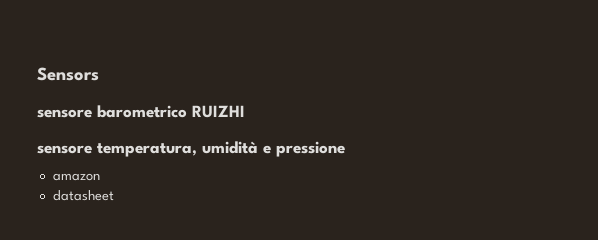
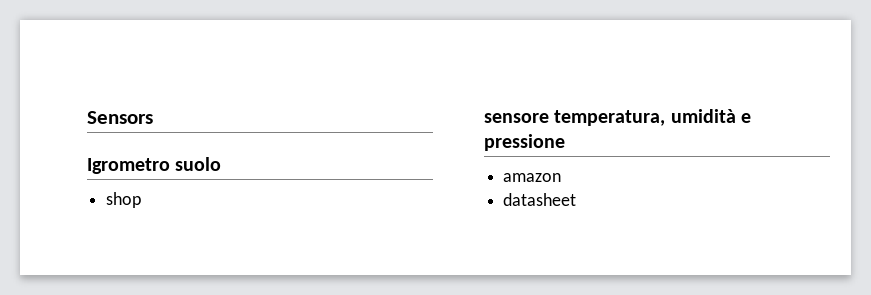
[37,105,245,118] sensore barometrico RUIZHI -> [87,157,222,174] [106,192,142,208] Igrometro suolo // shop

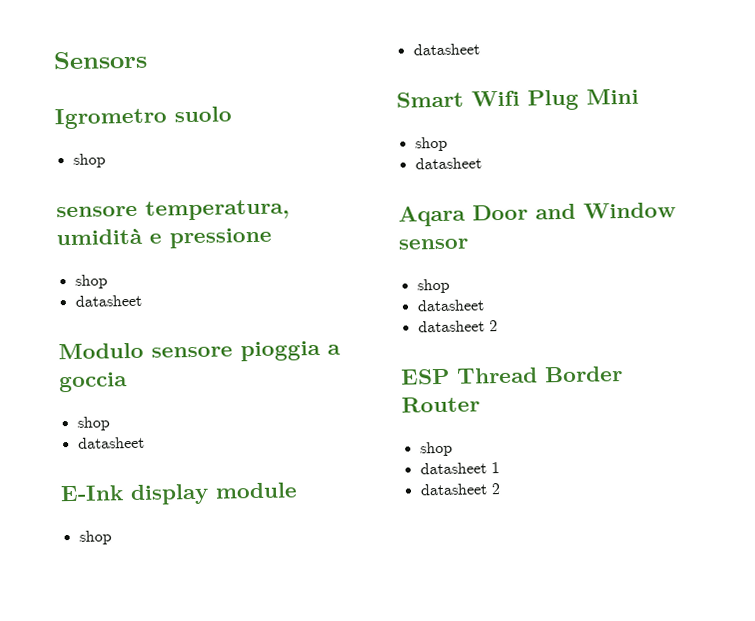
[503,173,562,182] [503,193,577,206] amazon // datasheet -> [74,274,108,289] [74,294,142,307] [58,340,341,362] [58,372,128,393] [76,416,110,431] [77,436,145,449] [60,482,298,506] [78,530,112,545] [412,43,480,56] [396,88,639,111] [414,136,448,152] [414,157,482,170] [398,202,676,227] [398,238,469,250] [416,278,450,294] [416,299,485,312] [417,320,498,333] [400,366,623,385] [401,396,480,413] [419,441,453,457] [419,462,500,475] [419,483,500,496] shop // datasheet // Modulo sensore pioggia a goccia // shop // datasheet // E-Ink display module // shop // datasheet // Smart Wifi Plug Mini // shop // datasheet // Aqara Door and Window sensor // shop // datasheet // datasheet 2 // ESP Thread Border Router // shop // datasheet 1 // datasheet 2

